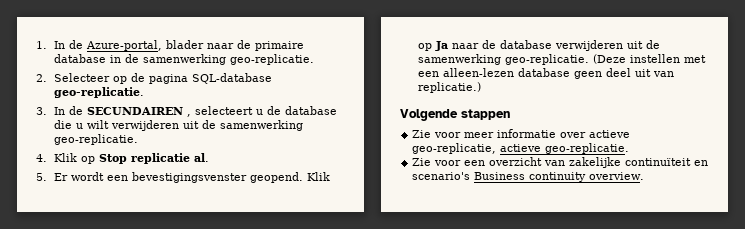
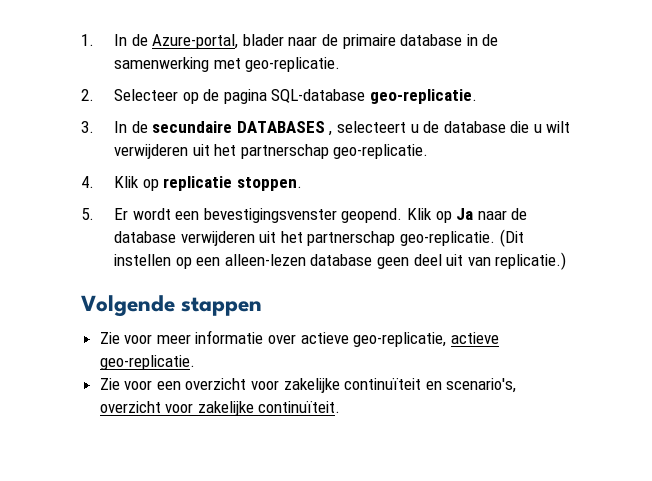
(226, 59) none -> [213,58,241,69] met
[86,107,183,115] SECUNDAIREN -> [152,121,325,133] secundaire DATABASES
[201,120,303,131] de samenwerking -> [214,144,329,159] het partnerschap
[98,153,209,164] Stop replicatie al. -> [163,176,302,191] replicatie stoppen.
[645,40,660,49] [417,54,706,65] de samenwerking geo-replicatie. (Deze instellen met -> [280,229,524,247] [113,254,192,269] het partnerschap geo-replicatie. (Dit instellen op
[544,160,566,166] van -> [251,380,280,390] voor
[412,172,645,182] scenario's Business continuity overview. -> [446,378,517,393] [99,401,341,416] scenario's, overzicht voor zakelijke continuïteit.

